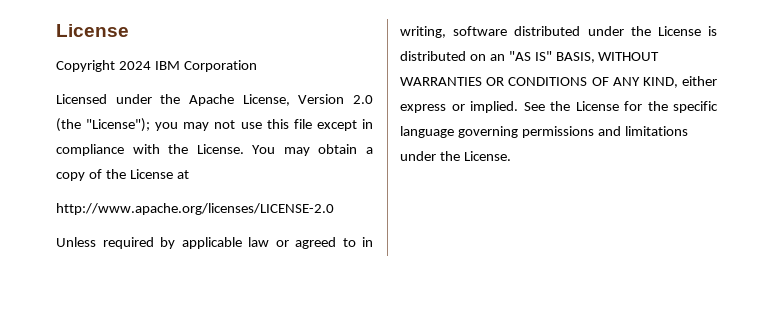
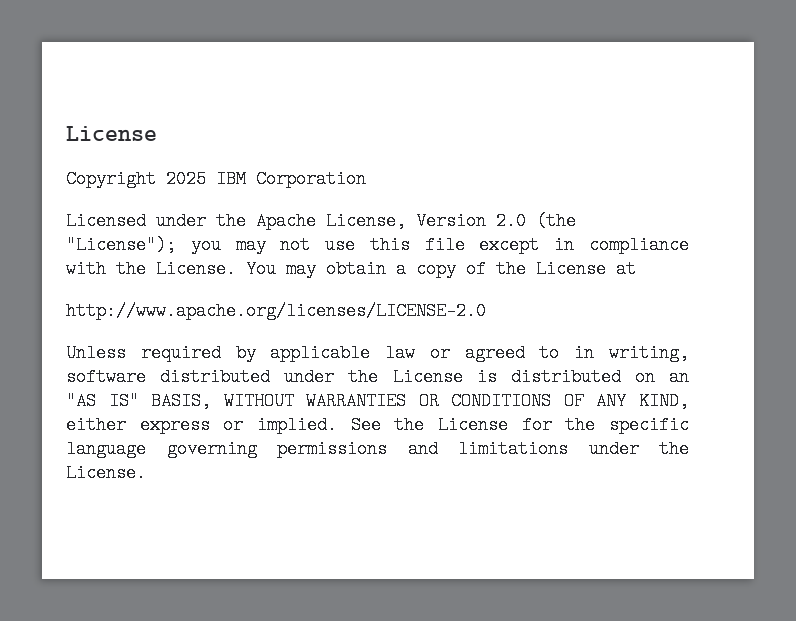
[118,61,151,70] 2024 -> [166,170,206,188] 2025

